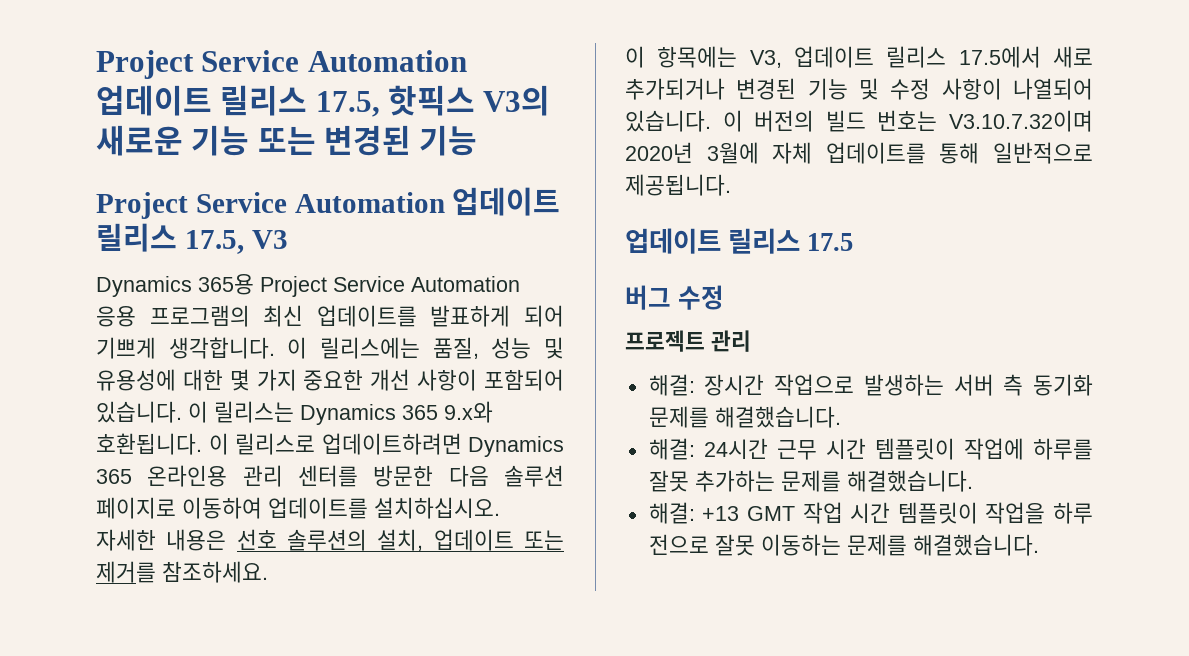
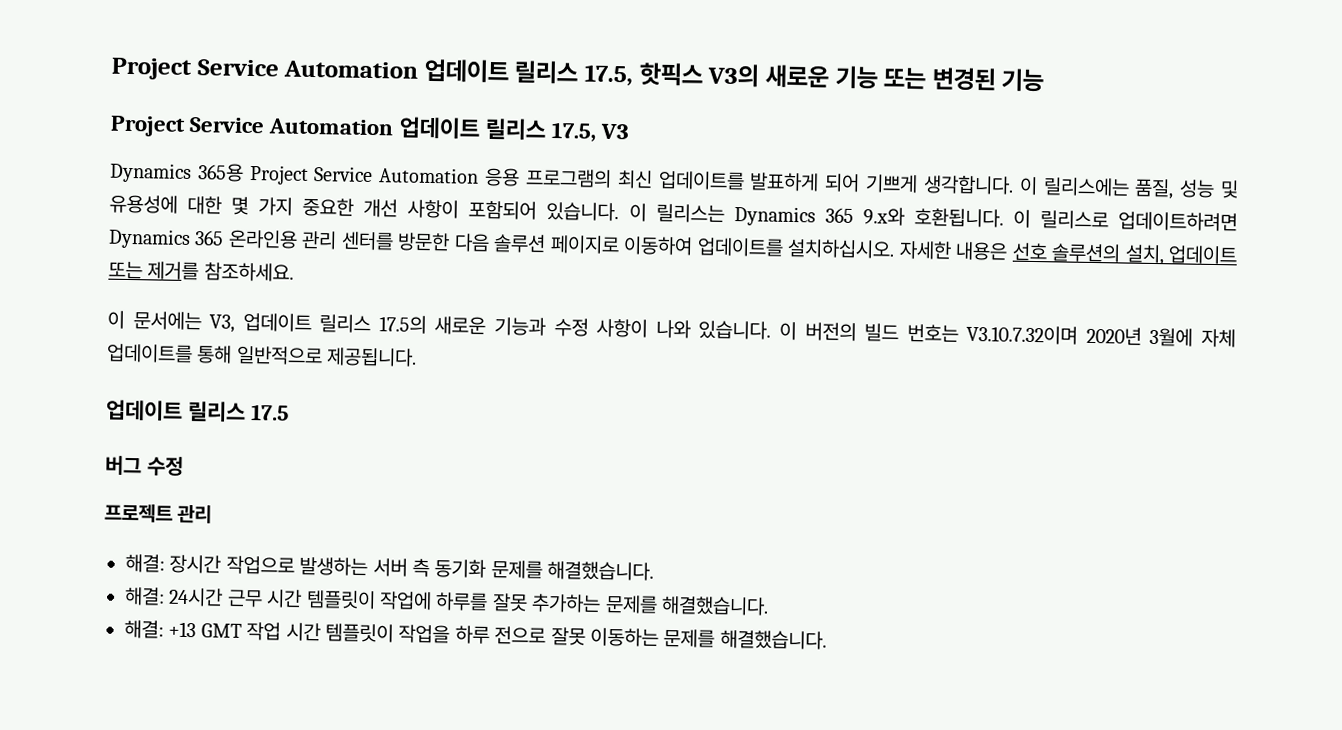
[657,46,738,68] 항목에는 -> [132,311,202,331] 문서에는
[958,46,1093,68] [625,78,879,100] 17.5에서 새로 추가되거나 변경된 기능 및 -> [378,315,547,336] 17.5의 새로운 기능과
[1013,78,1093,100] 나열되어 -> [655,319,691,339] 나와

